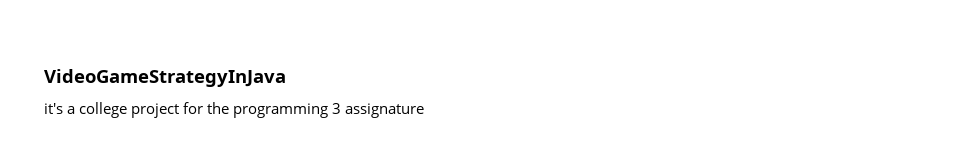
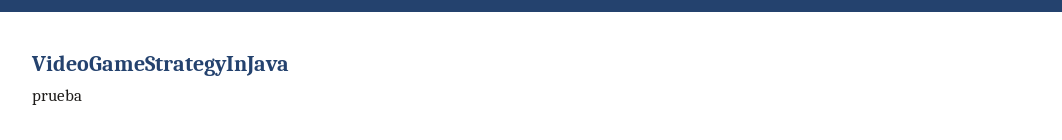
[44,102,425,118] it's a college project for the programming 3 assignature -> [32,89,82,105] prueba

